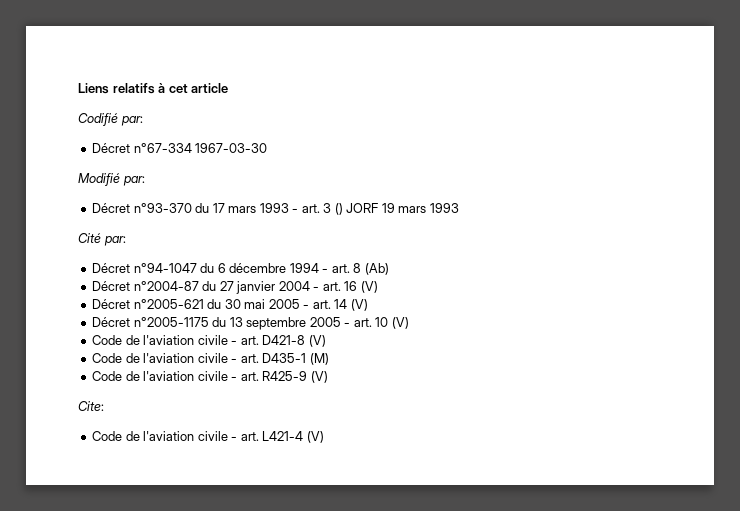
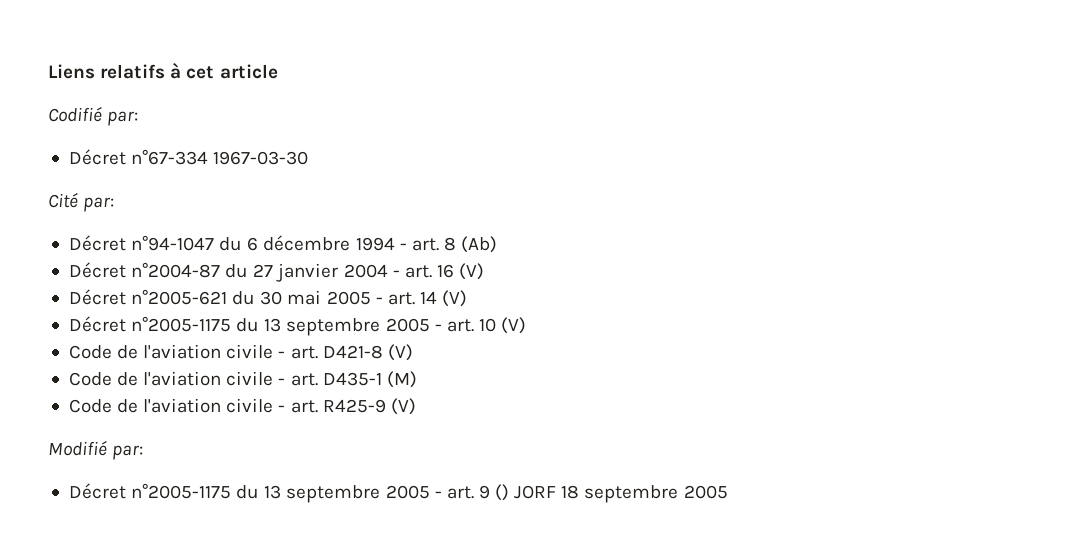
[78,173,145,186] [92,203,459,215] // Modifié par: // Décret n°93-370 du 17 mars 1993 - art. 3 () JORF 19 mars 1993 -> (309, 158) none
[78,401,104,411] [92,431,324,443] Cite: // Code de l'aviation civile - art. L421-4 (V) -> [48,440,144,460] [68,483,728,503] Modifié par: // Décret n°2005-1175 du 13 septembre 2005 - art. 9 () JORF 18 septembre 2005

